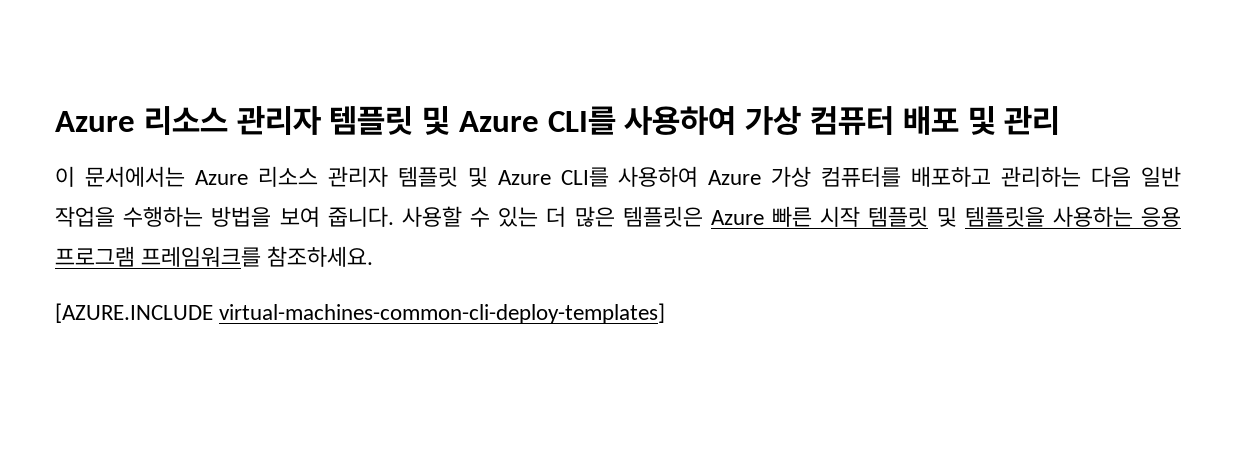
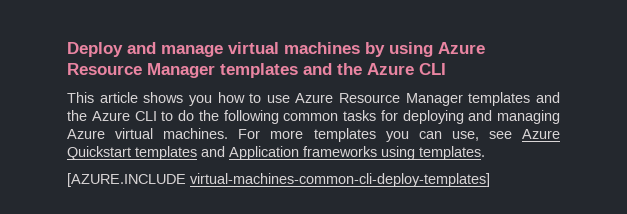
[55,106,1061,135] [55,166,1181,187] [55,206,1181,227] [55,246,374,267] Azure 리소스 관리자 템플릿 및 Azure CLI를 사용하여 가상 컴퓨터 배포 및 관리 // 이 문서에서는 Azure 리소스 관리자 템플릿 및 Azure CLI를 사용하여 Azure 가상 컴퓨터를 배포하고 관리하는 다음 일반 작업을 수행하는 방법을 보여 줍니다. 사용할 수 있는 더 많은 템플릿은 Azure 빠른 시작 템플릿 및 템플릿을 사용하는 응용 프로그램 프레임워크를 참조하세요. -> [67,42,485,57] [67,63,446,78] [67,92,560,106] [67,110,560,124] [67,128,561,142] [67,146,485,160] Deploy and manage virtual machines by using Azure Resource Manager templates and the Azure CLI // This article shows you how to use Azure Resource Manager templates and the Azure CLI to do the following common tasks for deploying and managing Azure virtual machines. For more templates you can use, see Azure Quickstart templates and Application frameworks using templates.

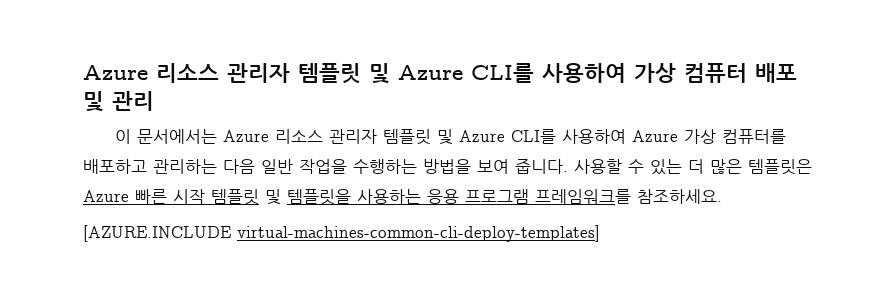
[67,42,485,57] [67,63,446,78] [67,92,560,106] [67,110,560,124] [67,128,561,142] [67,146,485,160] Deploy and manage virtual machines by using Azure Resource Manager templates and the Azure CLI // This article shows you how to use Azure Resource Manager templates and the Azure CLI to do the following common tasks for deploying and managing Azure virtual machines. For more templates you can use, see Azure Quickstart templates and Application frameworks using templates. -> [83,63,797,84] [83,91,154,112] [114,129,786,145] [83,159,812,175] [83,189,722,205] Azure 리소스 관리자 템플릿 및 Azure CLI를 사용하여 가상 컴퓨터 배포 및 관리 // 이 문서에서는 Azure 리소스 관리자 템플릿 및 Azure CLI를 사용하여 Azure 가상 컴퓨터를 배포하고 관리하는 다음 일반 작업을 수행하는 방법을 보여 줍니다. 사용할 수 있는 더 많은 템플릿은 Azure 빠른 시작 템플릿 및 템플릿을 사용하는 응용 프로그램 프레임워크를 참조하세요.

